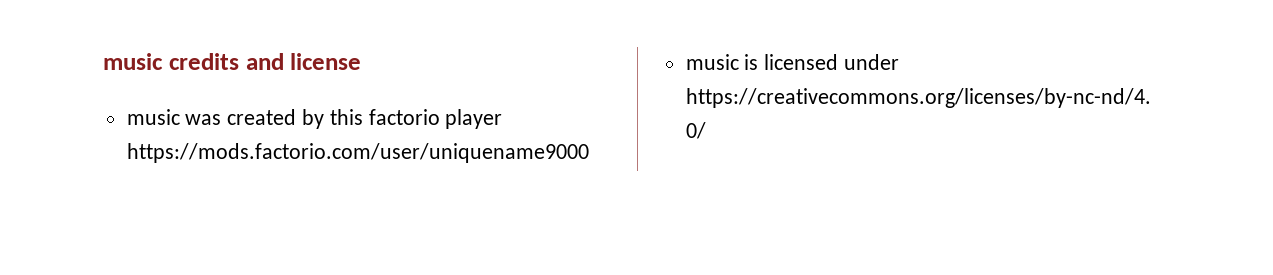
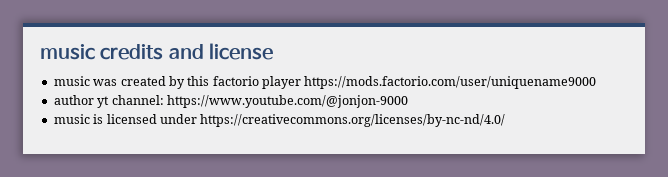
(589, 153) none -> [53,95,408,108] // author yt channel: https://www.youtube.com/@jonjon-9000

